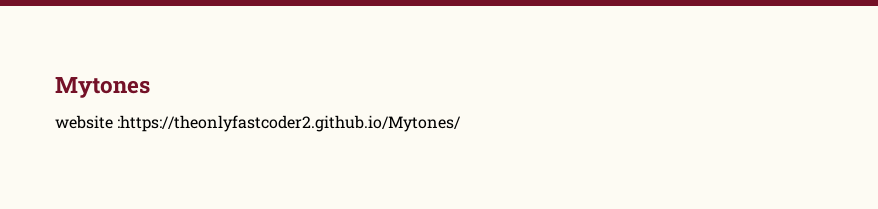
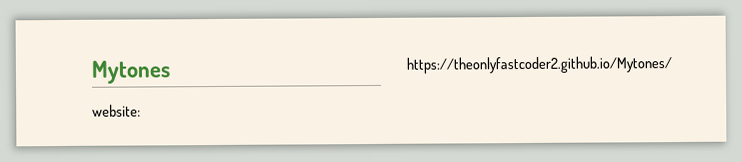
[55,115,462,132] website :https://theonlyfastcoder2.github.io/Mytones/ -> [92,104,141,117] [406,56,672,74] website: https://theonlyfastcoder2.github.io/Mytones/

